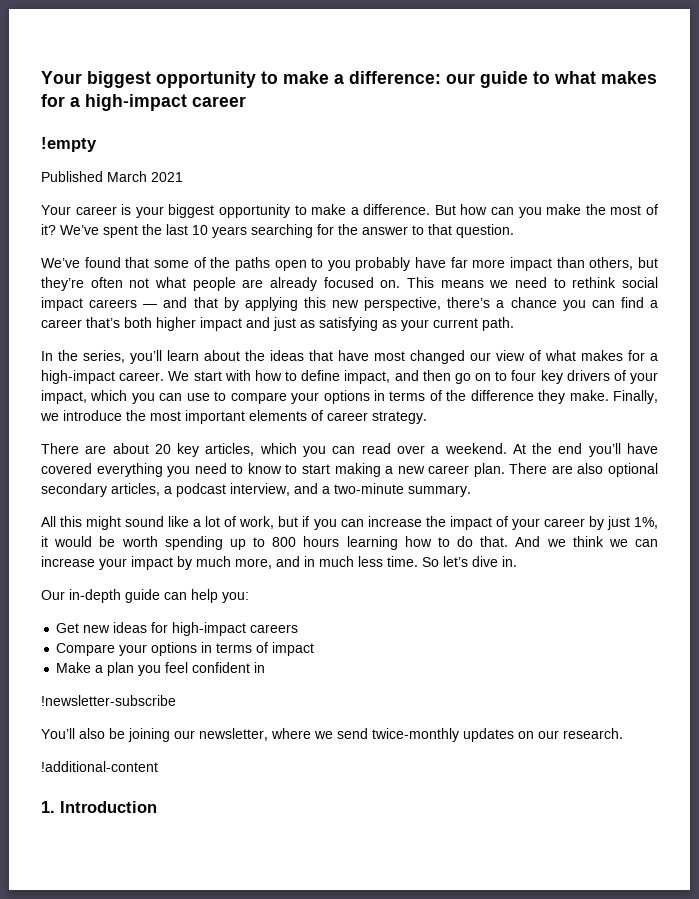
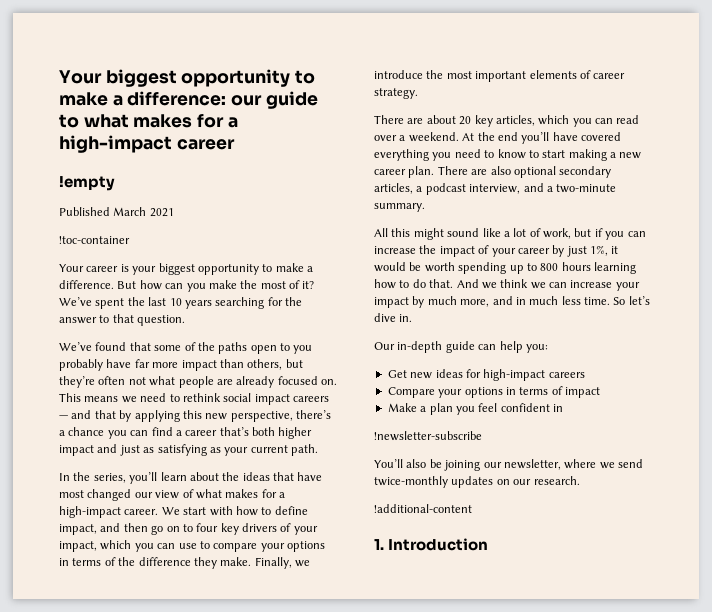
(183, 177) none -> [59,236,130,244] // !toc-container

